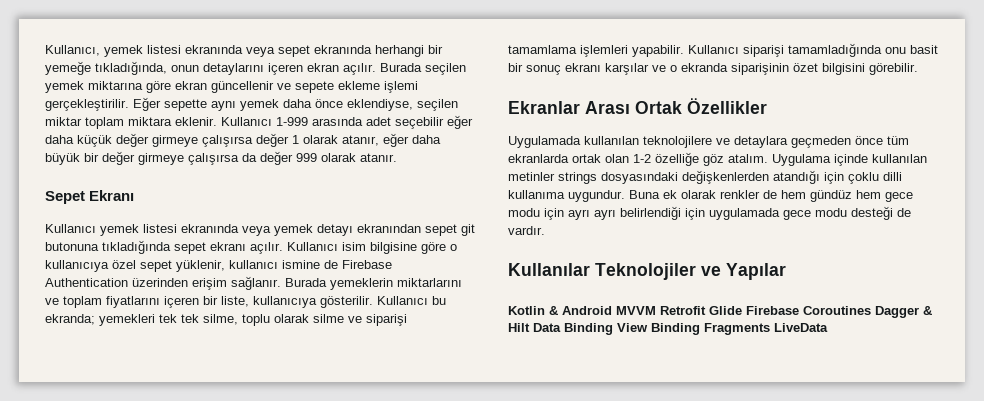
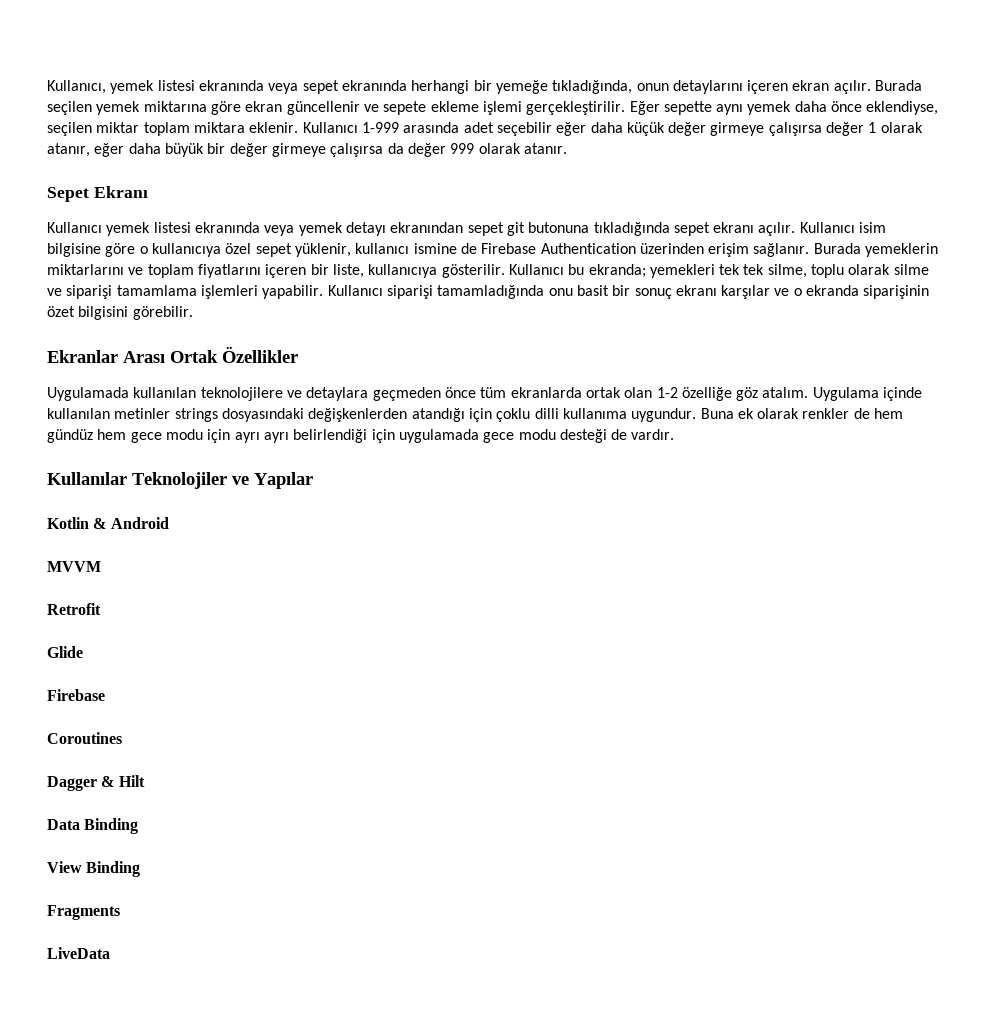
(612, 310) none -> (169, 523) //
(656, 310) none -> (101, 566) //
(706, 310) none -> (101, 609) //
[746,306,799,315] Firebase -> [47,689,105,701] // Firebase //
(871, 310) none -> (122, 738) //
(530, 327) none -> (145, 781) //
(613, 329) none -> (139, 826) //
(700, 329) none -> (141, 869) //
(770, 329) none -> (120, 912) //

